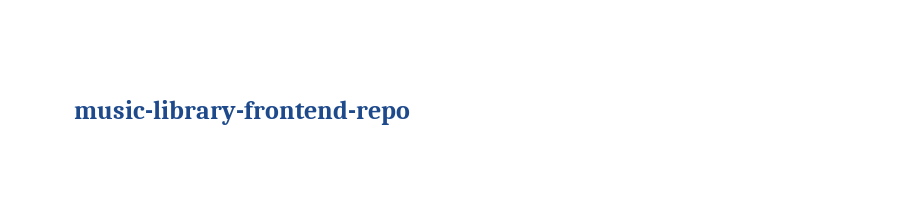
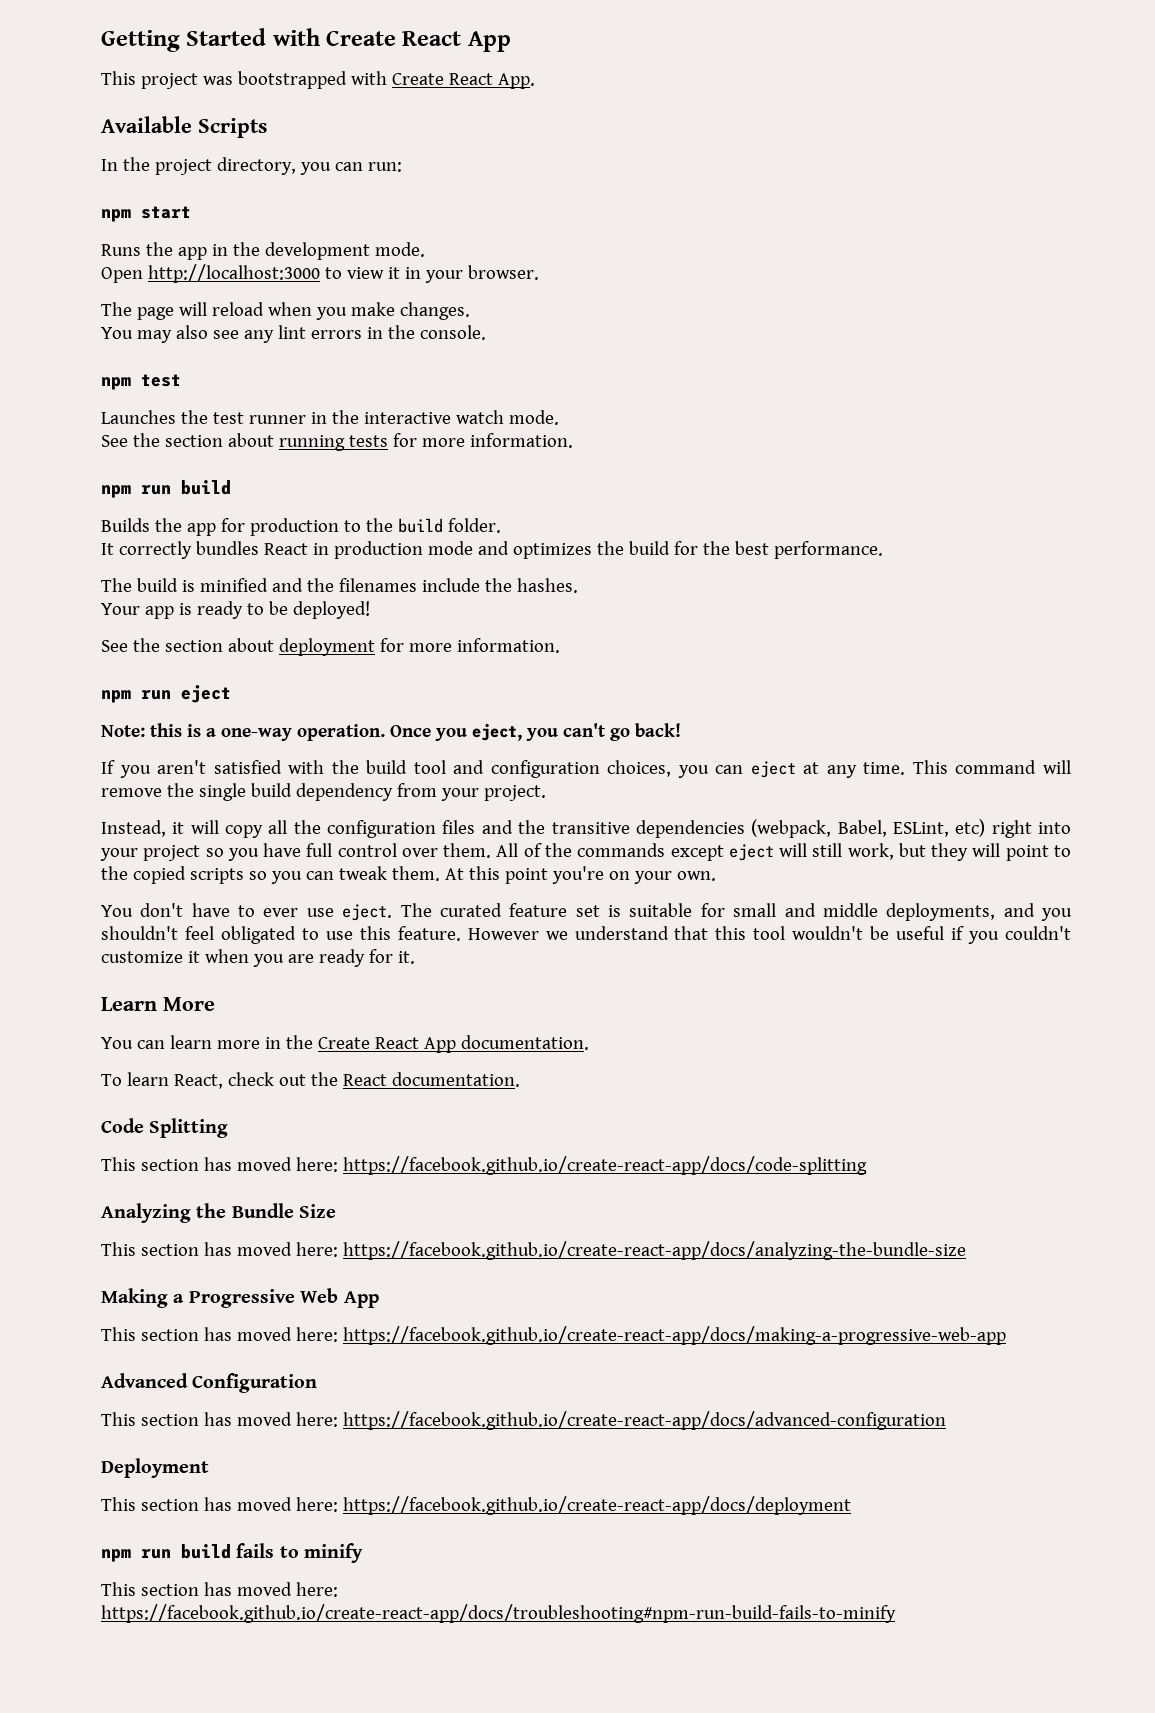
[74,100,410,125] music-library-frontend-repo -> [101,28,511,52] [101,71,535,89] [101,116,267,138] [101,157,402,175] [101,206,191,222] [101,242,425,260] [101,264,539,283] [101,302,470,320] [101,325,486,343] [101,374,181,390] [101,410,559,425] [101,433,573,451] [101,480,231,498] [101,518,501,536] [101,541,883,559] [101,578,578,593] [101,601,370,619] [101,638,560,656] [101,685,231,703] [101,723,681,741] [101,760,1071,778] [101,783,546,801] [101,819,1072,838] [100,843,1071,861] [101,866,716,884] [101,903,1072,921] [101,926,1071,944] [101,949,415,967] [101,997,215,1011] [101,1035,589,1053] [101,1072,520,1089] [101,1118,229,1138] [101,1156,867,1175] [101,1203,337,1223] [101,1241,966,1260] [101,1288,379,1308] [101,1326,1006,1345] [101,1373,318,1393] [101,1411,946,1430] [101,1458,209,1478] [101,1496,851,1515] [101,1543,364,1563] [101,1582,338,1597] [101,1604,896,1623] Getting Started with Create React App // This project was bootstrapped with Create React App. // Available Scripts // In the project directory, you can run: // npm start // Runs the app in the development mode. // Open http://localhost:3000 to view it in your browser. // The page will reload when you make changes. // You may also see any lint errors in the console. // npm test // Launches the test runner in the interactive watch mode. // See the section about running tests for more information. // npm run build // Builds the app for production to the build folder. // It correctly bundles React in production mode and optimizes the build for the best performance. // The build is minified and the filenames include the hashes. // Your app is ready to be deployed! // See the section about deployment for more information. // npm run eject // Note: this is a one-way operation. Once you eject, you can't go back! // If you aren't satisfied with the build tool and configuration choices, you can eject at any time. This command will remove the single build dependency from your project. // Instead, it will copy all the configuration files and the transitive dependencies (webpack, Babel, ESLint, etc) right into your project so you have full control over them. All of the commands except eject will still work, but they will point to the copied scripts so you can tweak them. At this point you're on your own. // You don't have to ever use eject. The curated feature set is suitable for small and middle deployments, and you shouldn't feel obligated to use this feature. However we understand that this tool wouldn't be useful if you couldn't customize it when you are ready for it. // Learn More // You can learn more in the Create React App documentation. // To learn React, check out the React documentation. // Code Splitting // This section has moved here: https://facebook.github.io/create-react-app/docs/code-splitting // Analyzing the Bundle Size // This section has moved here: https://facebook.github.io/create-react-app/docs/analyzing-the-bundle-size // Making a Progressive Web App // This section has moved here: https://facebook.github.io/create-react-app/docs/making-a-progressive-web-app // Advanced Configuration // This section has moved here: https://facebook.github.io/create-react-app/docs/advanced-configuration // Deployment // This section has moved here: https://facebook.github.io/create-react-app/docs/deployment // npm run build fails to minify // This section has moved here: https://facebook.github.io/create-react-app/docs/troubleshooting#npm-run-build-fails-to-minify

